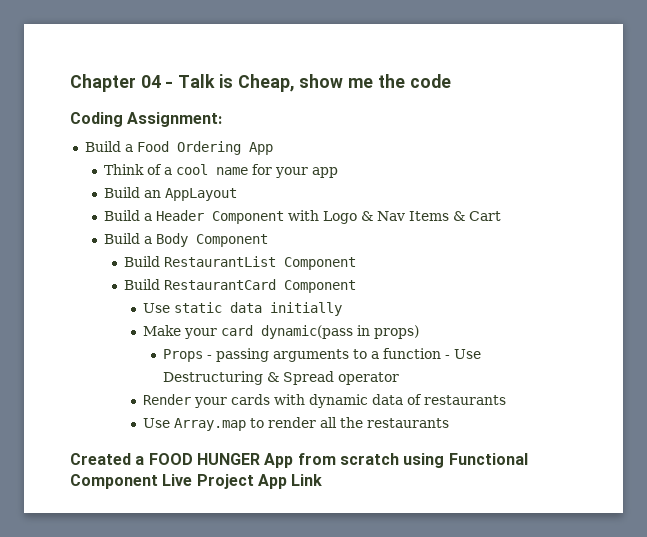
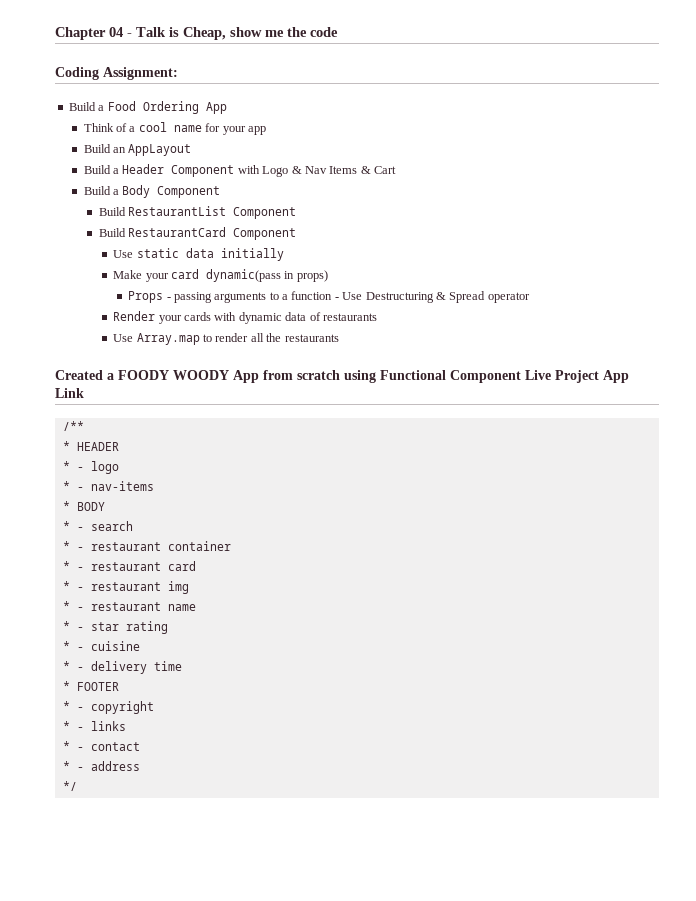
[148,453,260,465] FOOD HUNGER -> [118,370,229,380] FOODY WOODY
(323, 480) none -> [62,421,84,431] [62,441,119,451] [62,461,119,474] [62,481,154,491] [62,501,105,511] [62,521,133,531] [62,541,231,551] [62,561,196,571] [62,581,189,594] [62,601,196,611] [62,621,168,634] [62,641,140,651] [62,661,182,674] [62,681,119,691] [62,701,154,714] [62,721,126,731] [62,741,140,751] [62,761,140,771] [62,781,77,791] // /** // * HEADER // * - logo // * - nav-items // * BODY // * - search // * - restaurant container // * - restaurant card // * - restaurant img // * - restaurant name // * - star rating // * - cuisine // * - delivery time // * FOOTER // * - copyright // * - links // * - contact // * - address // */

